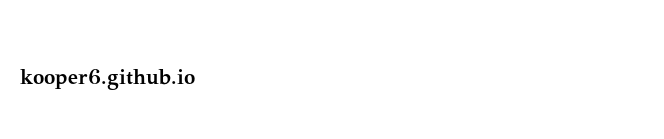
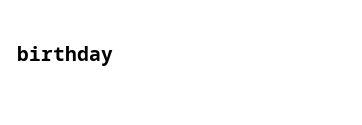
[20,69,195,90] kooper6.github.io -> [17,46,113,66] birthday

